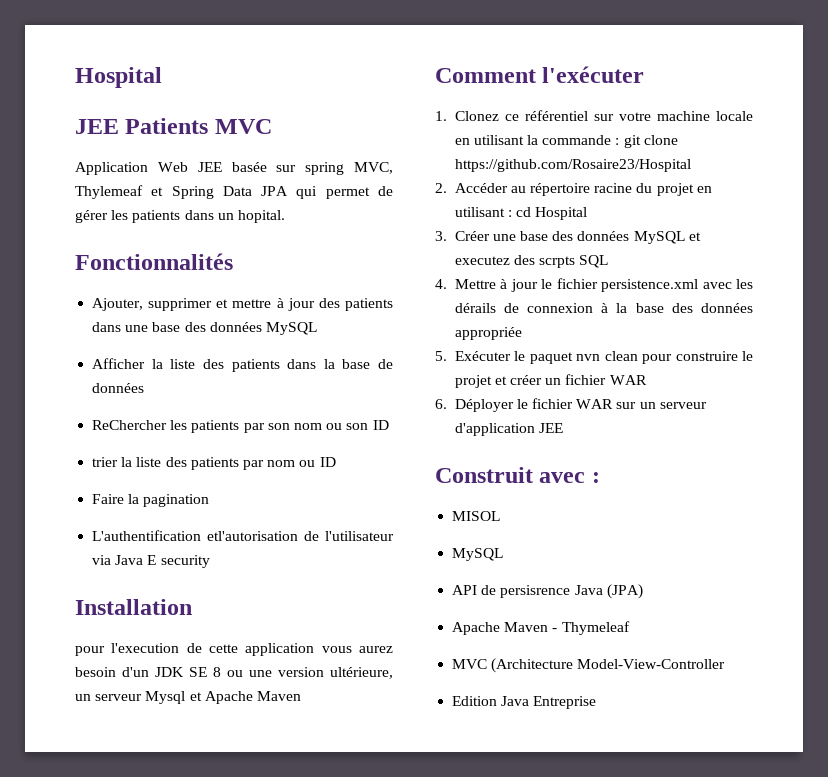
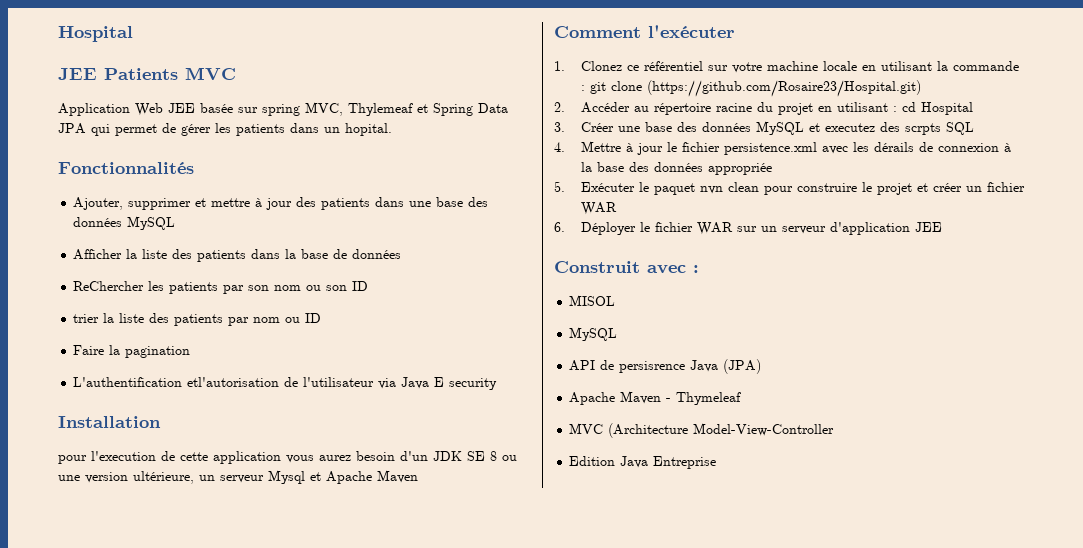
[454,159,691,172] https://github.com/Rosaire23/Hospital -> [646,80,921,97] (https://github.com/Rosaire23/Hospital.git)

